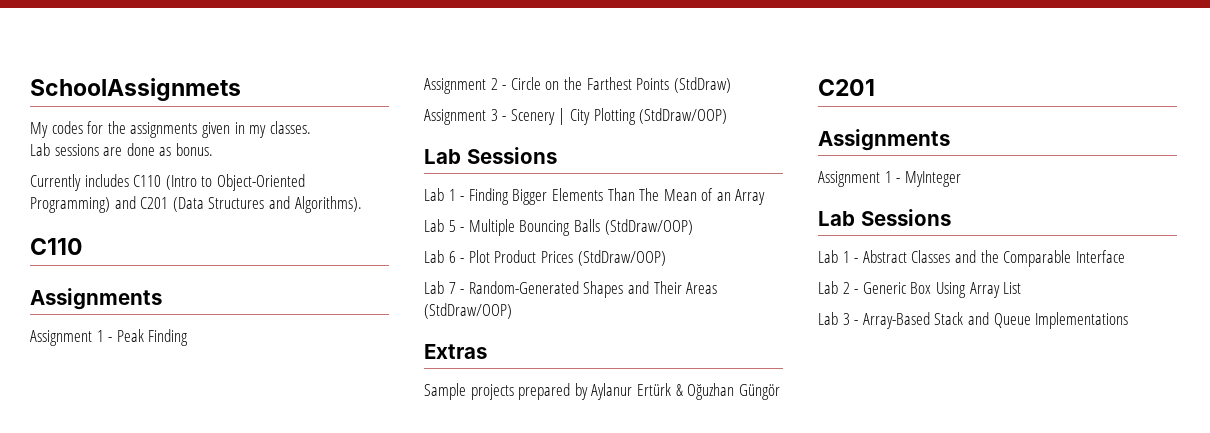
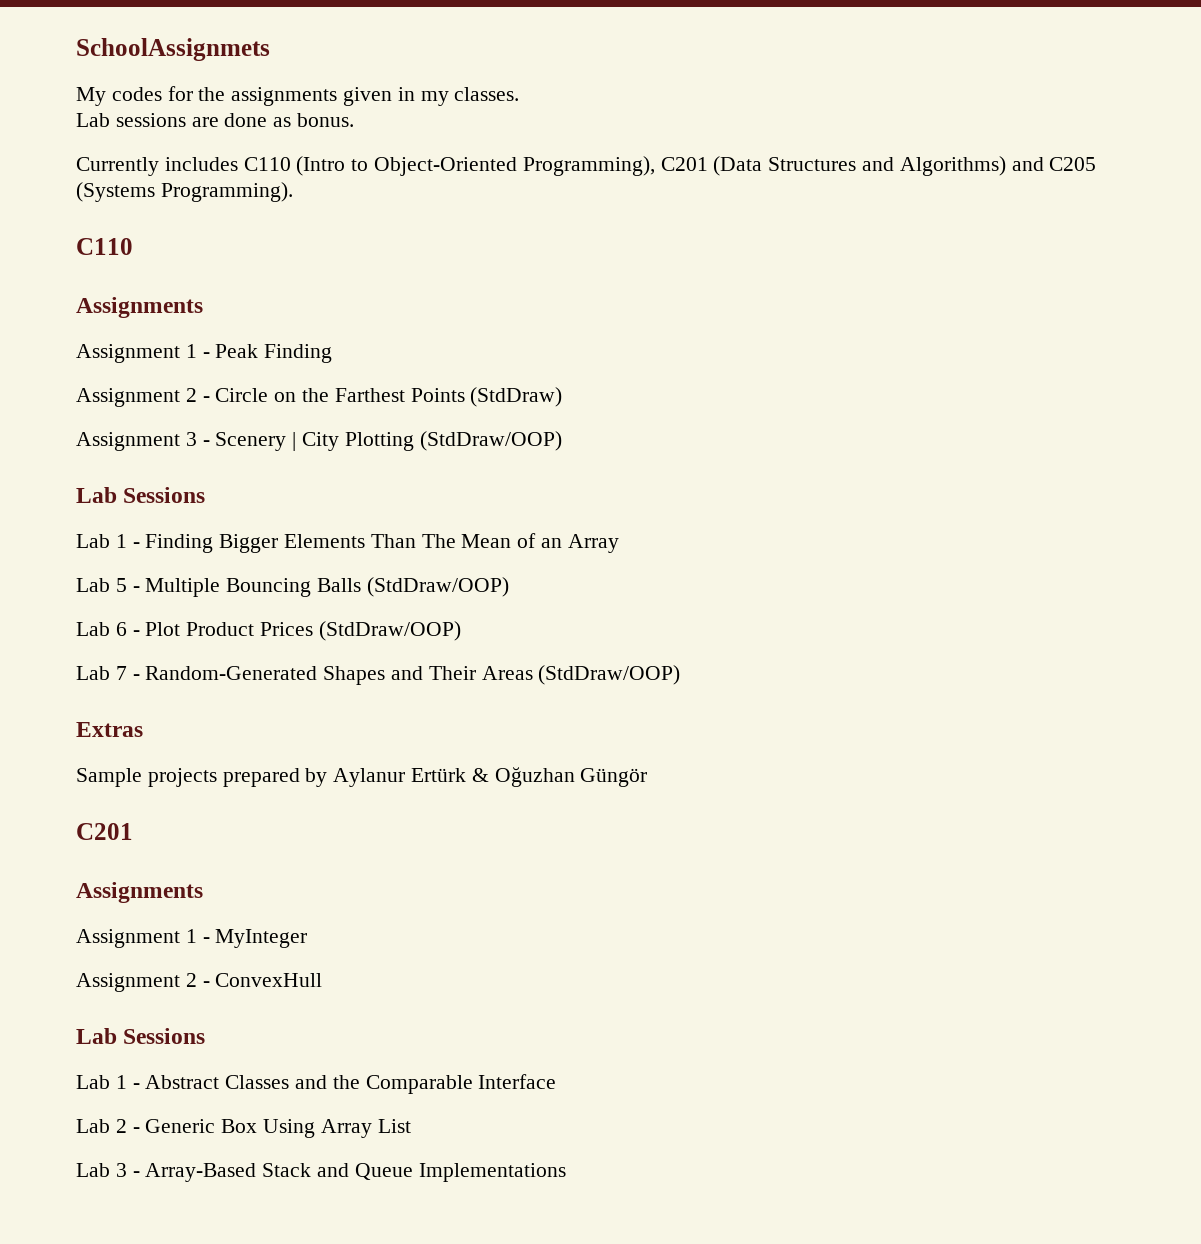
[30,196,136,213] Programming) and -> [522,156,655,176] Programming),
[294,196,362,213] Algorithms). -> [899,156,1097,176] [76,182,293,202] Algorithms) and C205 (Systems Programming).
(961, 179) none -> [76,973,323,992] // Assignment 2 - ConvexHull

